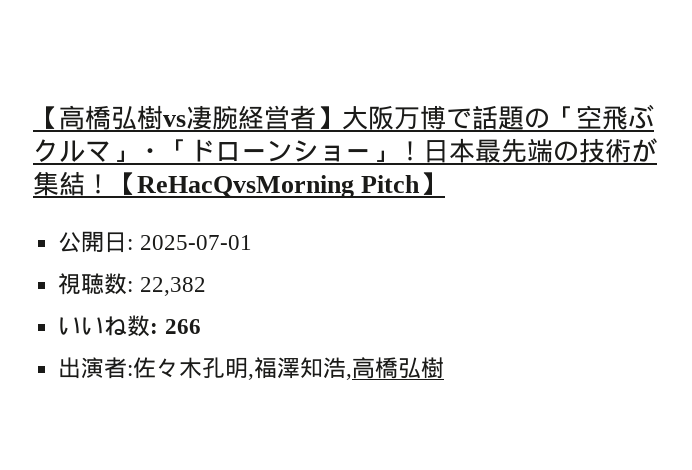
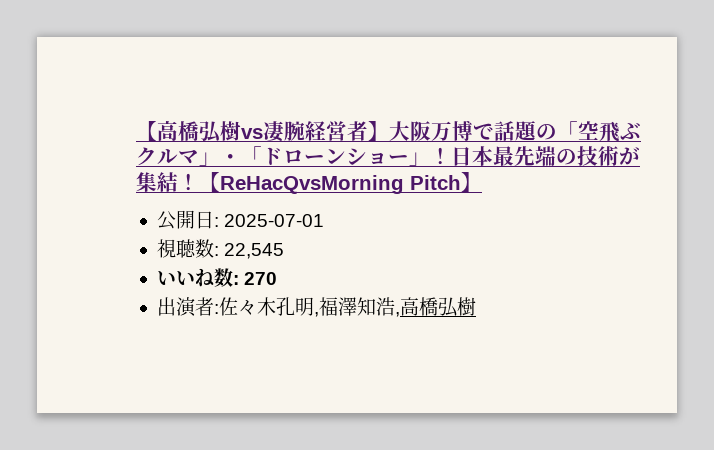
[139,277,206,296] 22,382 -> [224,243,285,259] 22,545
[164,319,201,334] 266 -> [244,272,278,285] 270

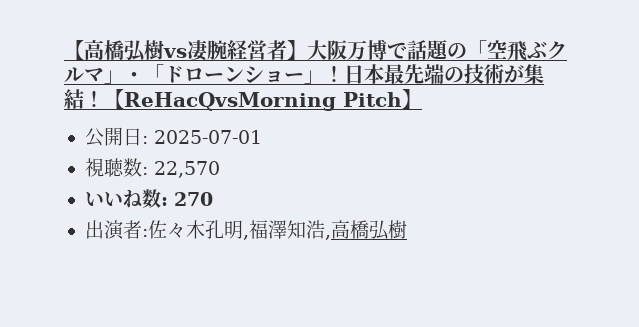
[224,243,285,259] 22,545 -> [153,161,220,178] 22,570

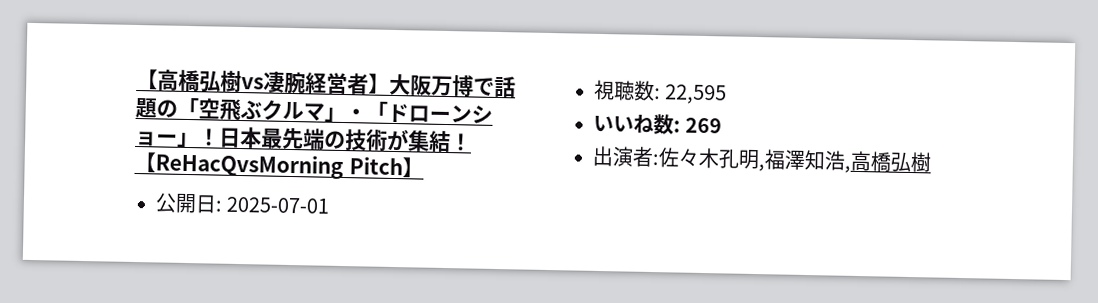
[153,161,220,178] 22,570 -> [664,84,728,105] 22,595
[173,192,213,206] 270 -> [685,117,723,134] 269

